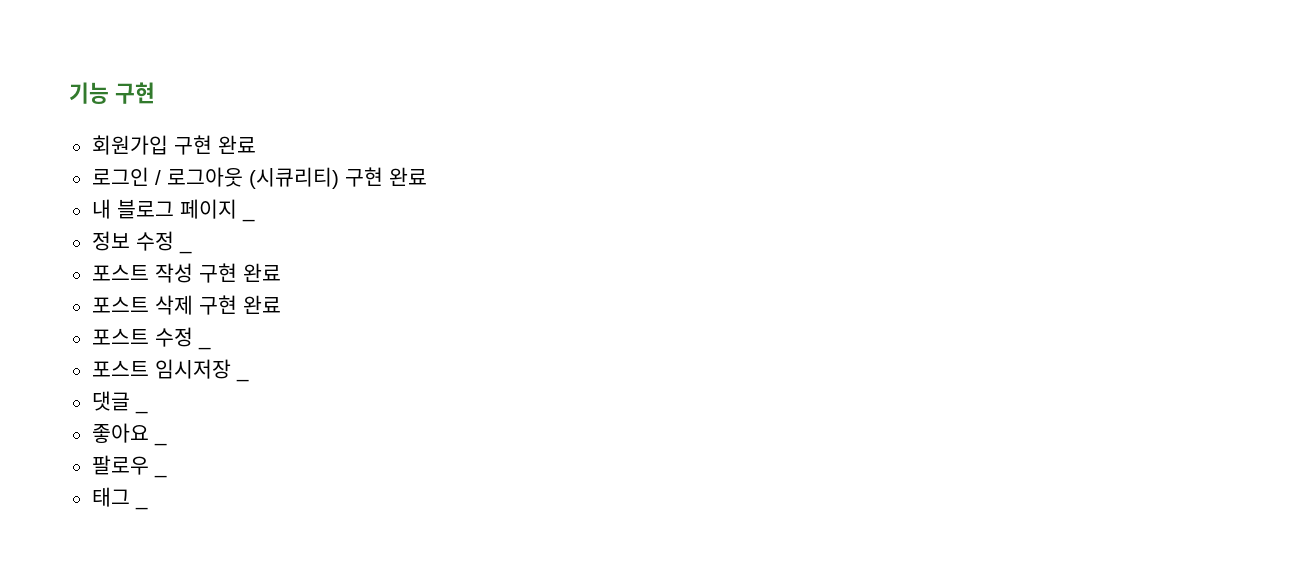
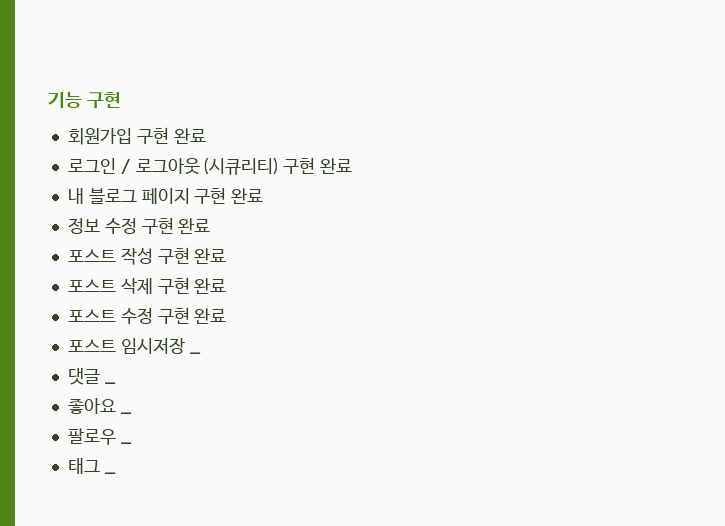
[241,217,255,222] _ -> [194,187,264,204] 구현 완료
[178,249,192,254] _ -> [141,217,211,234] 구현 완료
[197,345,211,350] _ -> [157,307,227,324] 구현 완료

